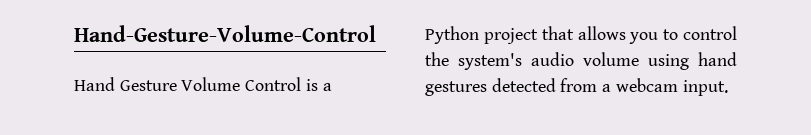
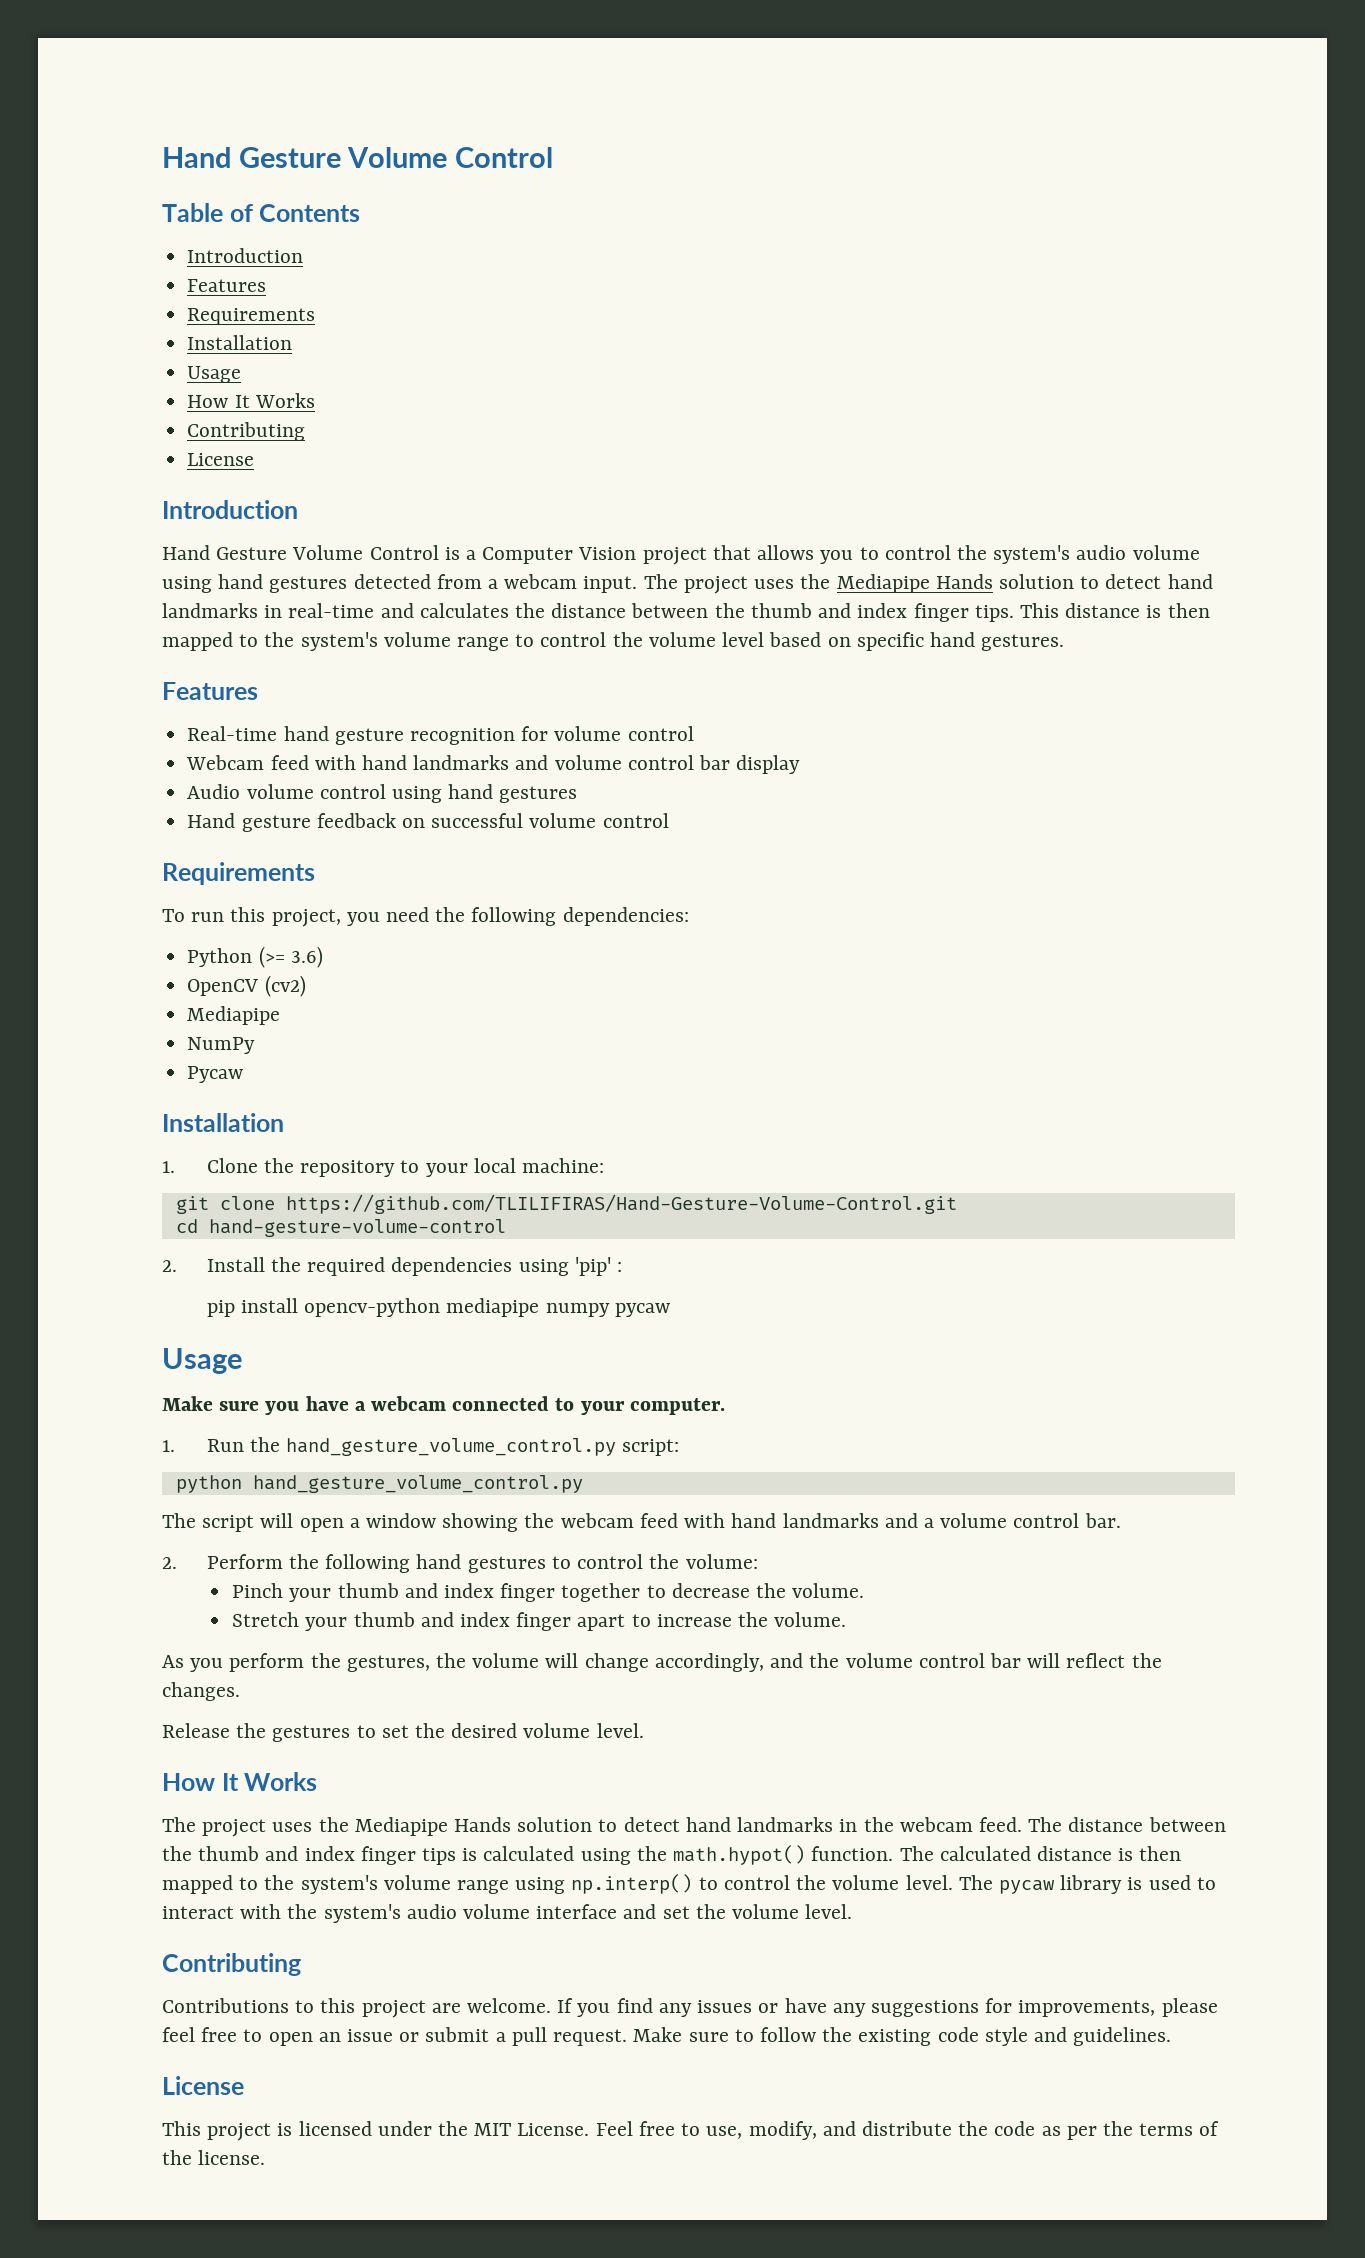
[74,25,376,42] Hand-Gesture-Volume-Control -> [162,147,554,168] [162,203,361,222] [187,248,304,263] [187,279,267,292] [187,308,316,325] [187,335,293,350] [187,366,242,383] [187,393,315,408] [187,422,306,441] [187,453,255,466] [162,500,298,519] Hand Gesture Volume Control // Table of Contents // Introduction // Features // Requirements // Installation // Usage // How It Works // Contributing // License // Introduction
[425,26,479,44] Python -> [482,547,637,564] Computer Vision
(728, 88) none -> [643,574,1213,594] [162,603,1210,622] [162,632,1065,651] [162,682,258,700] [187,726,694,745] [186,755,801,774] [187,784,578,803] [187,813,669,832] [162,862,315,885] [162,907,689,927] [187,946,323,968] [187,975,306,997] [187,1006,281,1025] [187,1037,256,1054] [187,1066,244,1083] [162,1113,284,1132] [162,1158,605,1177] [175,1194,957,1214] [175,1219,506,1237] [162,1257,623,1276] [206,1298,670,1317] [162,1348,242,1374] [162,1396,725,1415] [162,1437,680,1456] [175,1475,583,1493] [162,1513,1121,1532] [162,1554,758,1573] [232,1583,865,1602] [232,1612,847,1631] [162,1653,1162,1672] [162,1682,240,1701] [162,1723,644,1742] [162,1772,318,1791] [162,1817,1226,1837] [162,1845,1182,1865] [162,1874,1216,1894] [162,1904,853,1923] [162,1953,301,1976] [162,1998,1218,2018] [162,2027,1172,2046] [162,2076,244,2095] [162,2121,1220,2141] [162,2150,266,2165] The project uses the Mediapipe Hands solution to detect hand landmarks in real-time and calculates the distance between the thumb and index finger tips. This distance is then mapped to the system's volume range to control the volume level based on specific hand gestures. // Features // Real-time hand gesture recognition for volume control // Webcam feed with hand landmarks and volume control bar display // Audio volume control using hand gestures // Hand gesture feedback on successful volume control // Requirements // To run this project, you need the following dependencies: // Python (>= 3.6) // OpenCV (cv2) // Mediapipe // NumPy // Pycaw // Installation // 1. Clone the repository to your local machine: // git clone https://github.com/TLILIFIRAS/Hand-Gesture-Volume-Control.git // cd hand-gesture-volume-control // 2. Install the required dependencies using 'pip' : // pip install opencv-python mediapipe numpy pycaw // Usage // Make sure you have a webcam connected to your computer. // 1. Run the hand_gesture_volume_control.py script: // python hand_gesture_volume_control.py // The script will open a window showing the webcam feed with hand landmarks and a volume control bar. // 2. Perform the following hand gestures to control the volume: // Pinch your thumb and index finger together to decrease the volume. // Stretch your thumb and index finger apart to increase the volume. // As you perform the gestures, the volume will change accordingly, and the volume control bar will reflect the changes. // Release the gestures to set the desired volume level. // How It Works // The project uses the Mediapipe Hands solution to detect hand landmarks in the webcam feed. The distance between the thumb and index finger tips is calculated using the math.hypot() function. The calculated distance is then mapped to the system's volume range using np.interp() to control the volume level. The pycaw library is used to interact with the system's audio volume interface and set the volume level. // Contributing // Contributions to this project are welcome. If you find any issues or have any suggestions for improvements, please feel free to open an issue or submit a pull request. Make sure to follow the existing code style and guidelines. // License // This project is licensed under the MIT License. Feel free to use, modify, and distribute the code as per the terms of the license.

